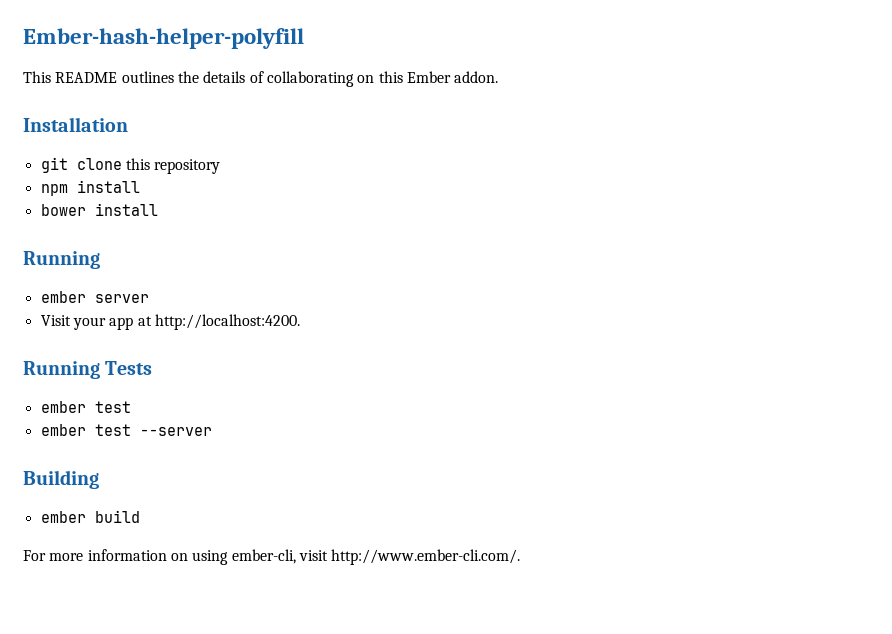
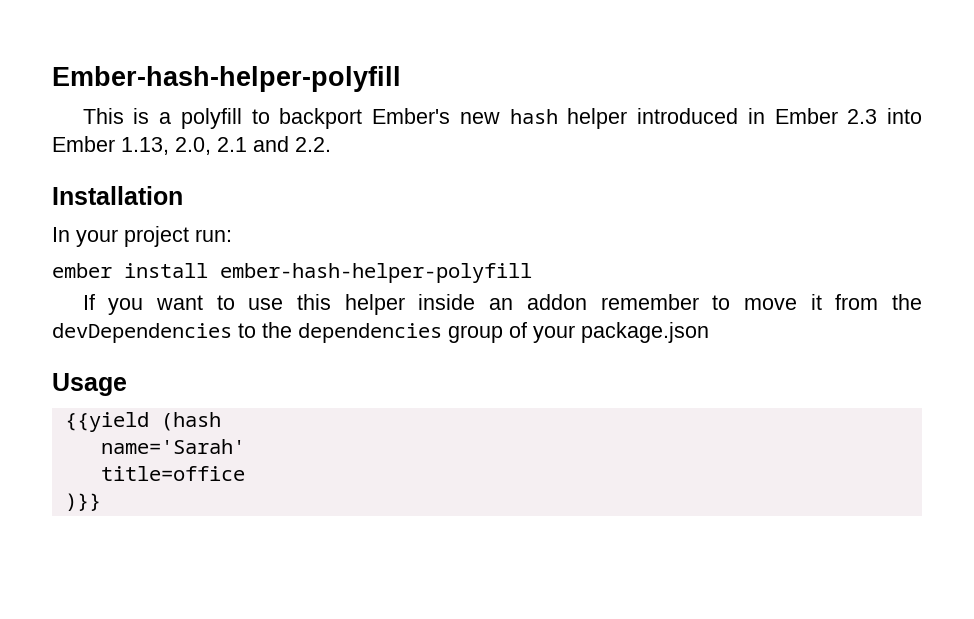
[55,71,499,87] [23,117,128,132] [40,157,221,174] [40,180,140,196] [40,203,158,216] [23,251,100,269] [40,291,149,303] [40,314,300,330] [23,361,153,379] [40,401,131,413] [40,424,212,436] [23,470,99,489] [40,510,140,523] [23,549,521,565] README outlines the details of collaborating on this Ember addon. // Installation // git clone this repository // npm install // bower install // Running // ember server // Visit your app at http://localhost:4200. // Running Tests // ember test // ember test --server // Building // ember build // For more information on using ember-cli, visit http://www.ember-cli.com/. -> [133,108,923,129] [52,136,331,155] [52,186,183,205] [52,226,232,247] [52,263,532,283] [82,294,922,315] [52,322,709,343] [52,373,127,396] [64,412,221,432] [100,439,245,454] [100,466,245,481] [64,493,101,511] is a polyfill to backport Ember's new hash helper introduced in Ember 2.3 into Ember 1.13, 2.0, 2.1 and 2.2. // Installation // In your project run: // ember install ember-hash-helper-polyfill // If you want to use this helper inside an addon remember to move it from the devDependencies to the dependencies group of your package.json // Usage // {{yield (hash // name='Sarah' // title=office // )}}

